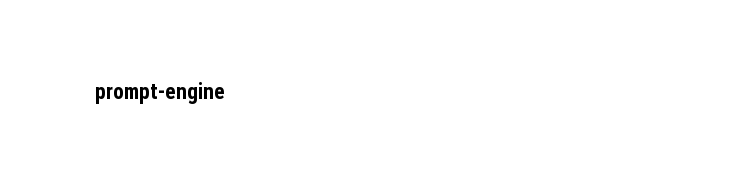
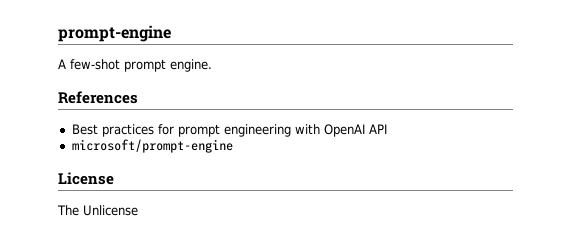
(225, 93) none -> [58,59,212,72] [58,91,138,104] [71,124,387,137] [71,139,233,153] [58,172,114,185] [57,205,138,216] // A few-shot prompt engine. // References // Best practices for prompt engineering with OpenAI API // microsoft/prompt-engine // License // The Unlicense

